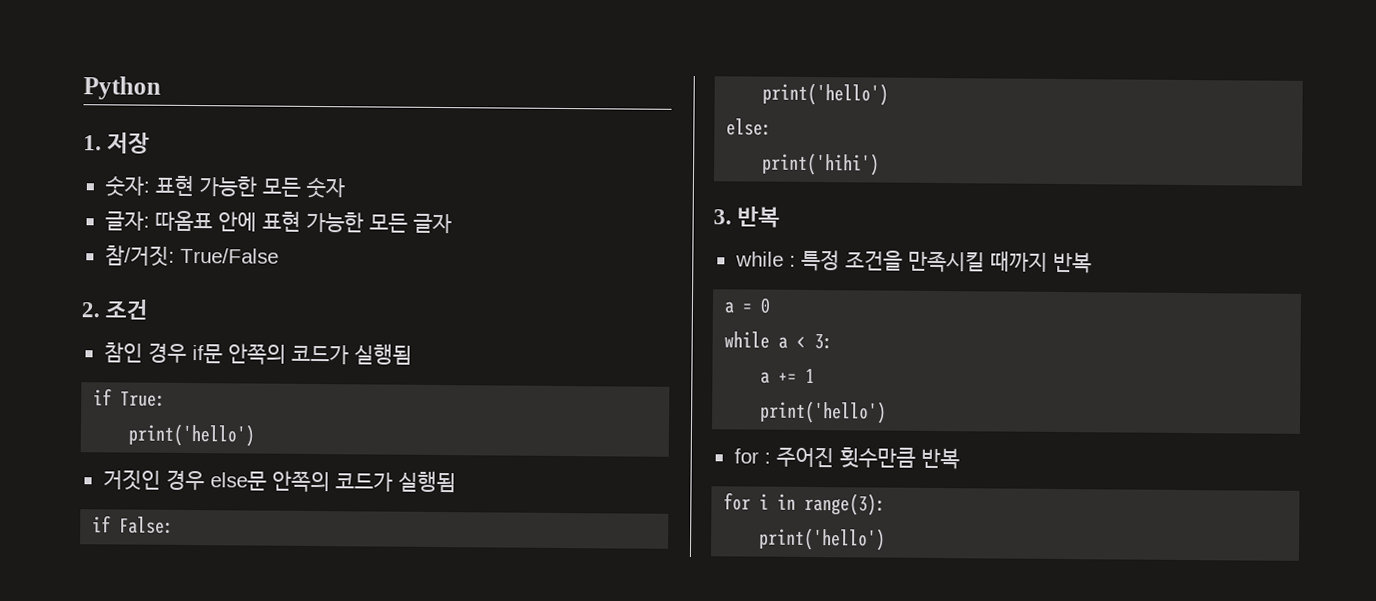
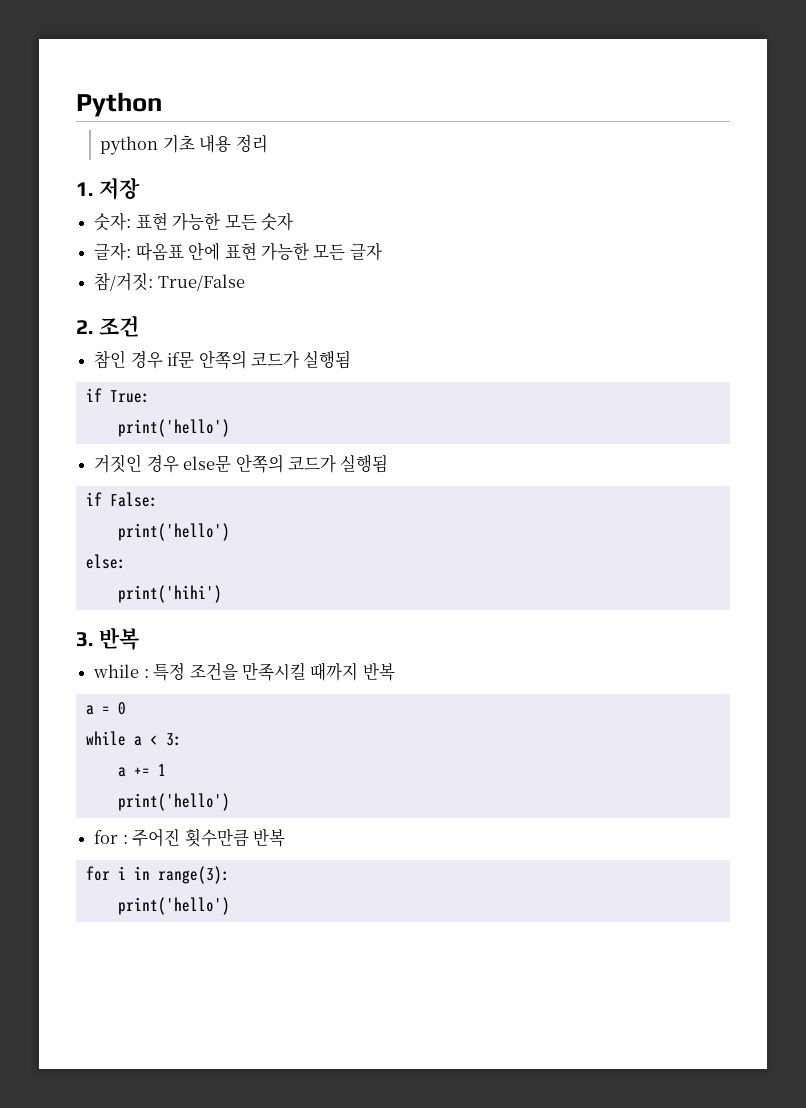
(161, 88) none -> [100,134,268,155] // python 기초 내용 정리

